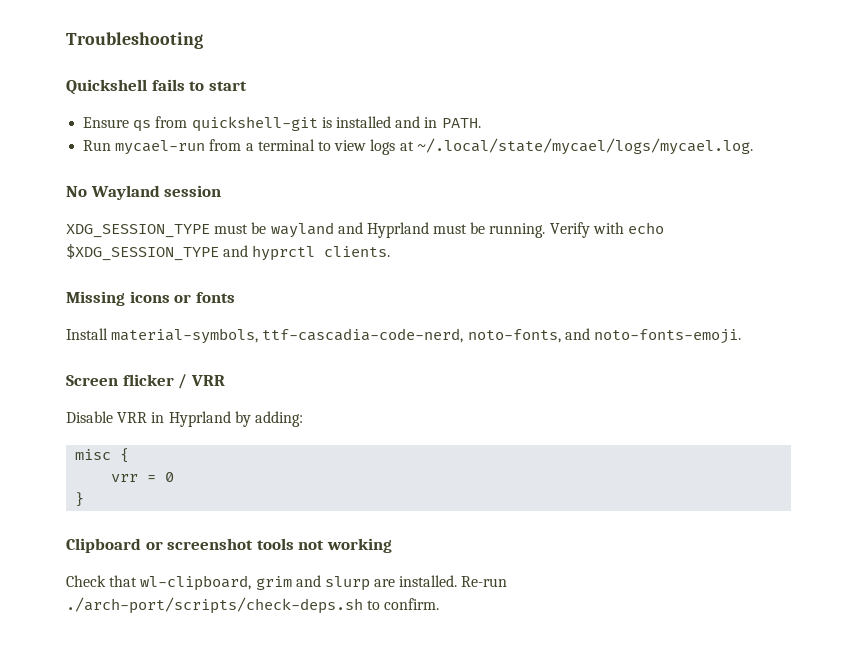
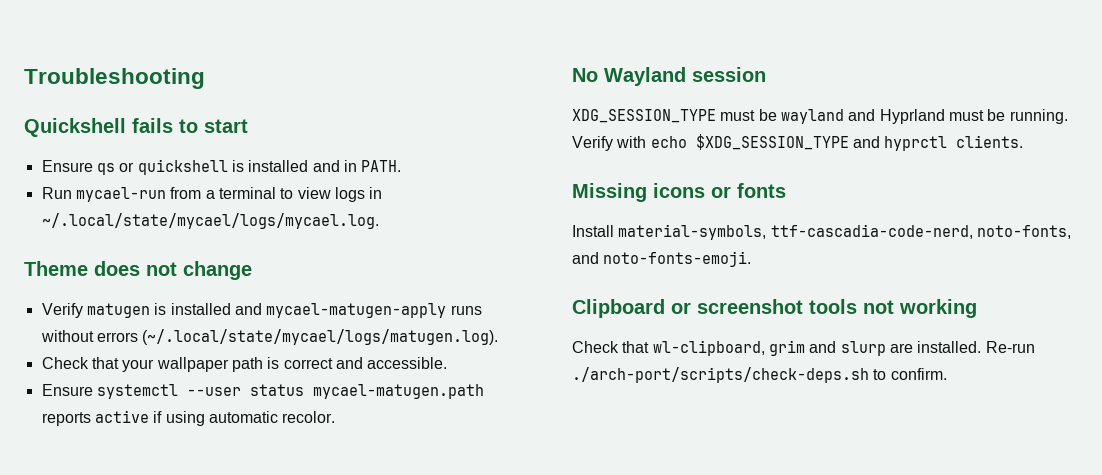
[155,116,318,132] from quickshell-git -> [119,159,228,175] or quickshell
[399,141,414,151] at -> [369,187,383,199] in
(753, 146) none -> [24,261,252,280] [41,303,482,318] [40,329,499,345] [41,357,448,372] [41,384,484,399] [41,410,336,426] // Theme does not change // Verify matugen is installed and mycael-matugen-apply runs without errors (~/.local/state/mycael/logs/matugen.log). // Check that your wallpaper path is correct and accessible. // Ensure systemctl --user status mycael-matugen.path reports active if using automatic recolor.
[66,374,225,389] [66,411,303,427] [75,448,130,463] [111,472,175,482] [75,492,85,507] // Screen flicker / VRR // Disable VRR in Hyprland by adding: // misc { // vrr = 0 // } -> (752, 259) none

